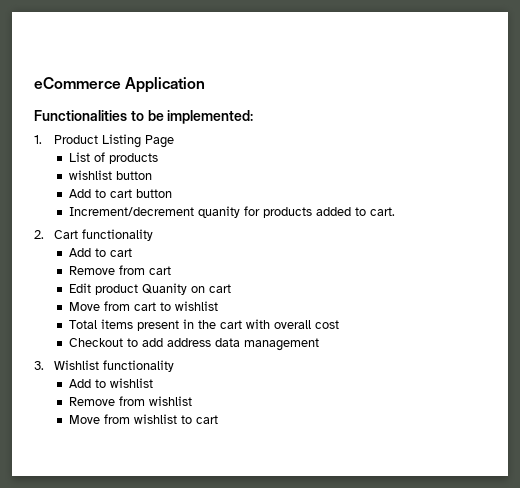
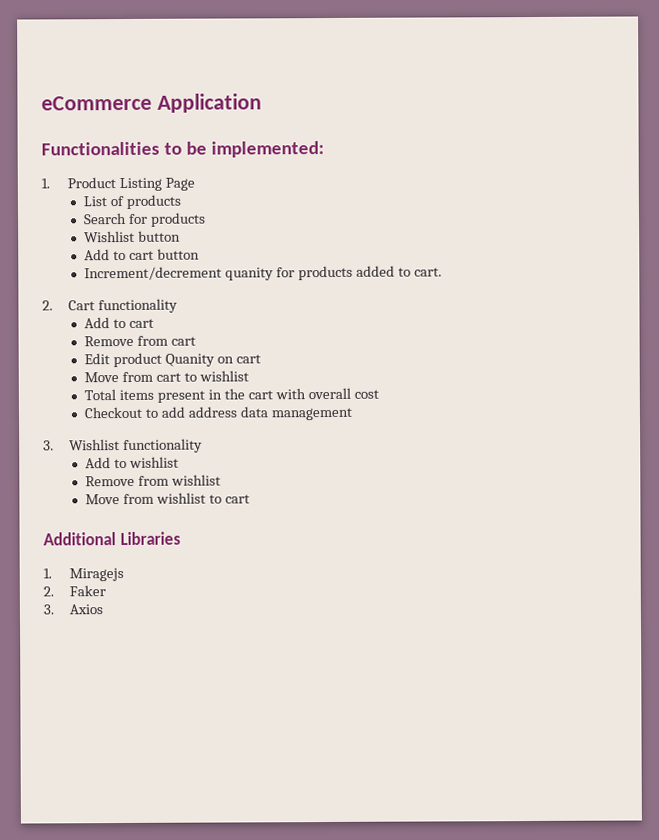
[68,170,112,180] wishlist -> [83,212,207,227] [84,230,136,243] Search for products // Wishlist
(218, 419) none -> [43,531,181,546] [43,568,125,582] [43,585,107,597] [43,604,104,615] // Additional Libraries // 1. Miragejs // 2. Faker // 3. Axios

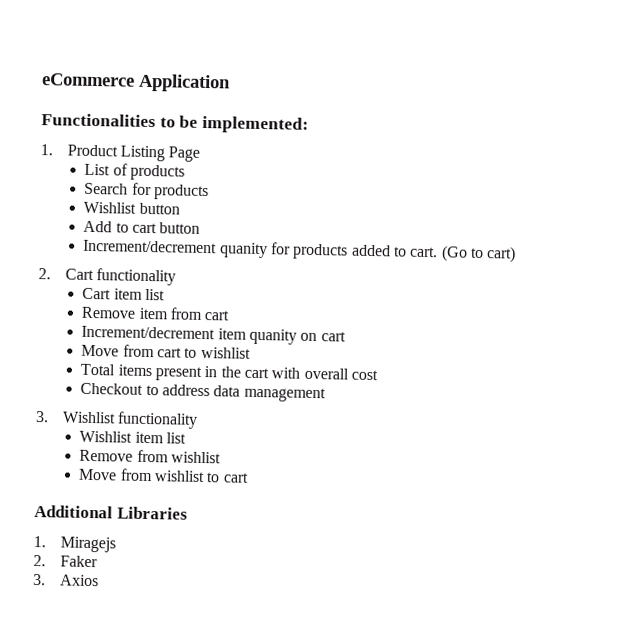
(442, 272) none -> [440,245,517,263] (Go to cart)
[84,317,155,329] [84,335,135,347] Add to cart // Remove -> [82,287,166,301] [81,306,169,320] Cart item list // Remove item
[84,352,216,368] Edit product Quanity -> [81,325,298,345] Increment/decrement item quanity
[161,406,186,418] add -> (159, 390) none
[85,456,180,469] Add to wishlist -> [79,430,187,444] Wishlist item list

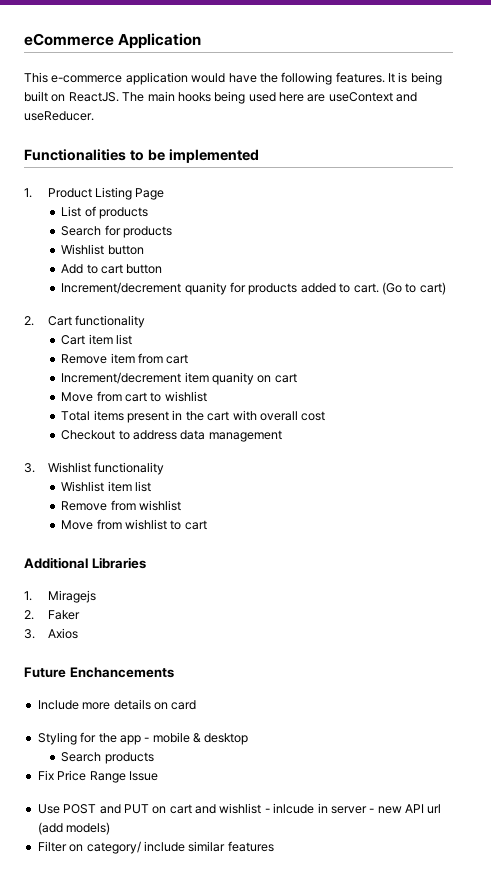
(231, 83) none -> [24,72,442,85] [24,91,418,104] [24,111,94,121] // This e-commerce application would have the following features. It is being built on ReactJS. The main hooks being used here are useContext and useReducer.
[202,115,310,134] implemented: -> [168,149,259,163] implemented
(99, 580) none -> [24,667,174,678] [37,699,197,710] [37,732,249,745] [61,752,154,764] [37,770,158,783] [37,803,442,814] [37,822,111,835] [37,841,274,854] // Future Enchancements // Include more details on card // Styling for the app - mobile & desktop // Search products // Fix Price Range Issue // Use POST and PUT on cart and wishlist - inlcude in server - new API url (add models) // Filter on category/ include similar features

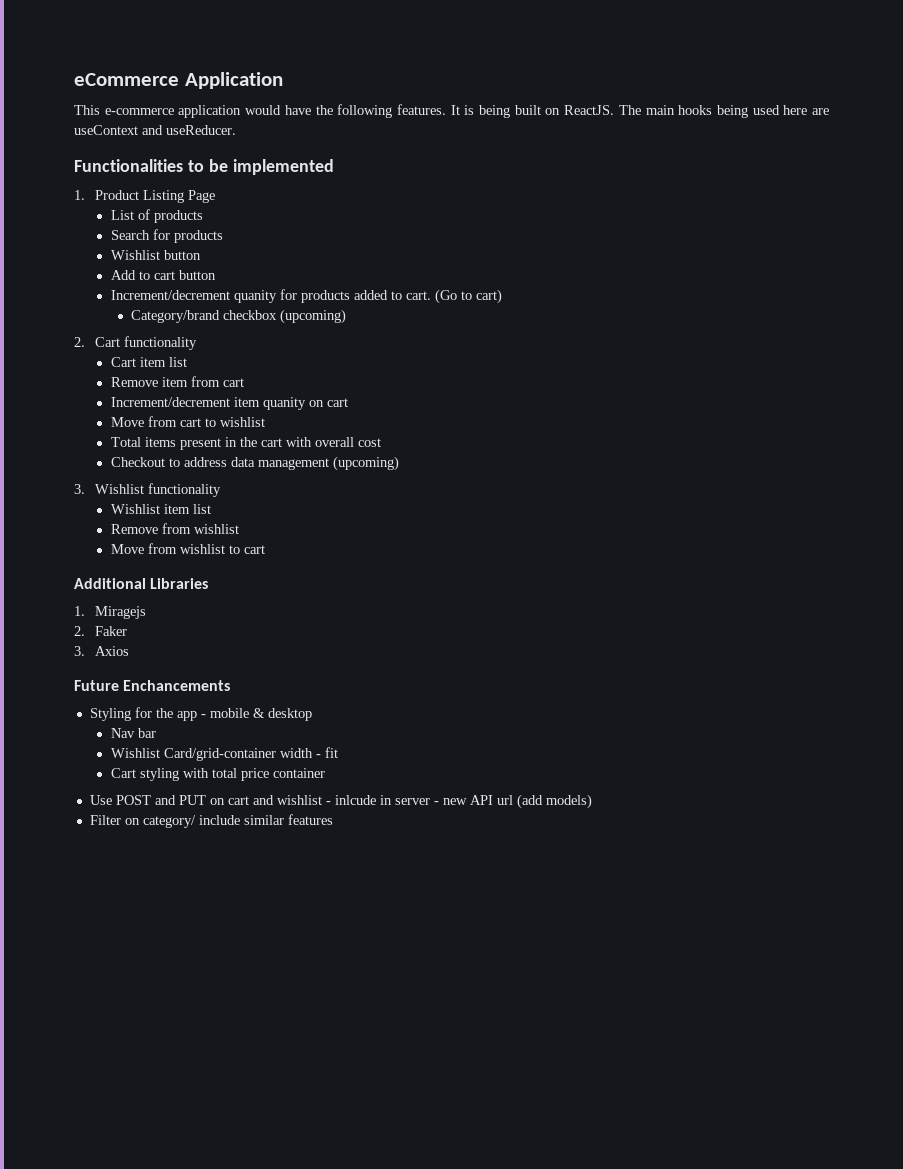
(446, 288) none -> [131,309,347,324] // Category/brand checkbox (upcoming)
(282, 436) none -> [332,456,399,471] (upcoming)
[37,699,197,710] // Include more details on card -> (231, 685) none
[61,752,154,764] [37,770,158,783] Search products // Fix Price Range Issue -> [110,728,156,738] [110,747,338,761] [110,768,325,781] Nav bar // Wishlist Card/grid-container width - fit // Cart styling with total price container

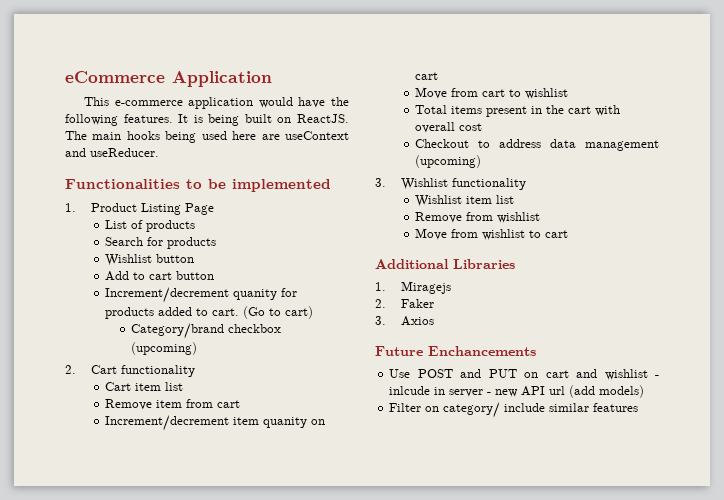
[89,707,312,721] [110,728,156,738] [110,747,338,761] [110,768,325,781] // Styling for the app - mobile & desktop // Nav bar // Wishlist Card/grid-container width - fit // Cart styling with total price container -> (536, 351) none

